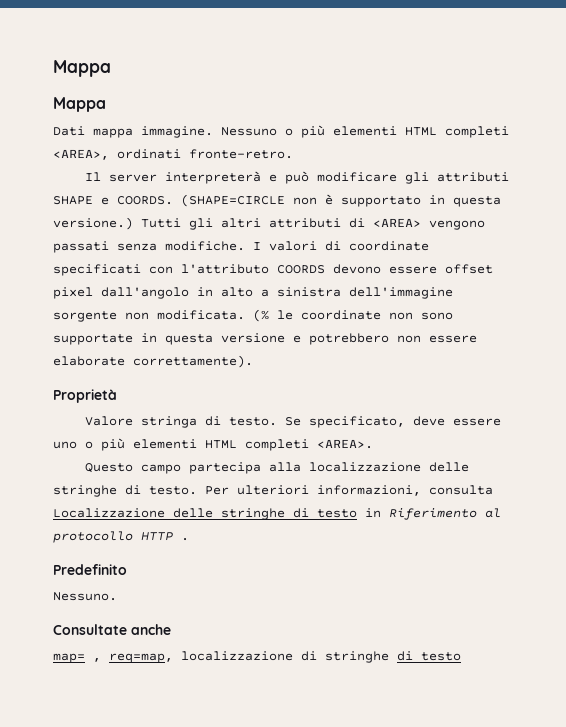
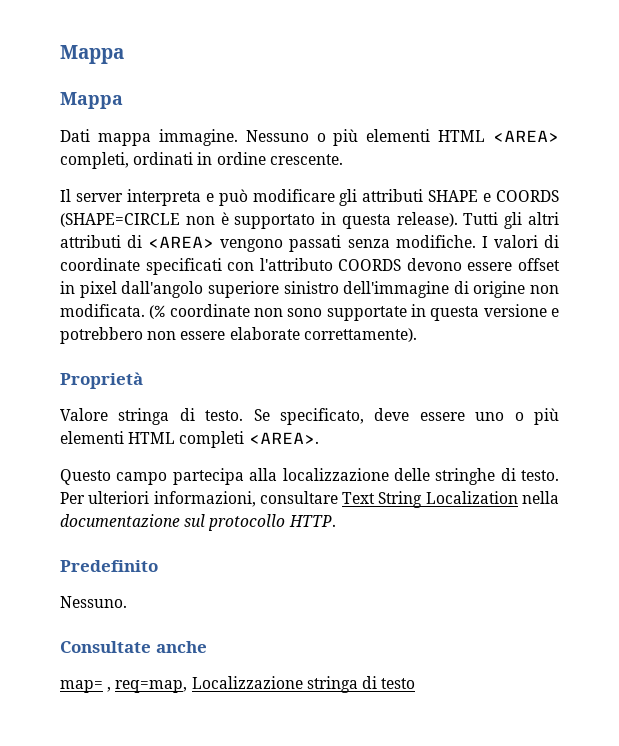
[445,126,509,138] [53,149,293,160] completi <AREA>, ordinati fronte-retro. -> [493,130,559,142] [60,152,343,169] <AREA> completi, ordinati in ordine crescente.
[165,171,262,184] interpreterà -> [126,189,201,206] interpreta
[117,196,173,205] COORDS. -> [495,190,559,202] COORDS
[53,217,133,230] versione.) -> [396,212,458,227] release).
(493, 269) none -> [60,281,75,294] in
[197,287,453,299] [53,311,117,322] in alto a sinistra dell'immagine sorgente -> [207,281,526,298] superiore sinistro dell'immagine di origine
[277,310,293,320] le -> (166, 312) none
[429,485,493,495] [53,508,501,520] [53,531,189,543] consulta Localizzazione delle stringhe di testo in Riferimento al protocollo HTTP . -> [259,491,559,508] [60,514,336,531] consultare Text String Localization nella documentazione sul protocollo HTTP.
[181,651,389,663] localizzazione di stringhe -> [191,676,358,693] Localizzazione stringa

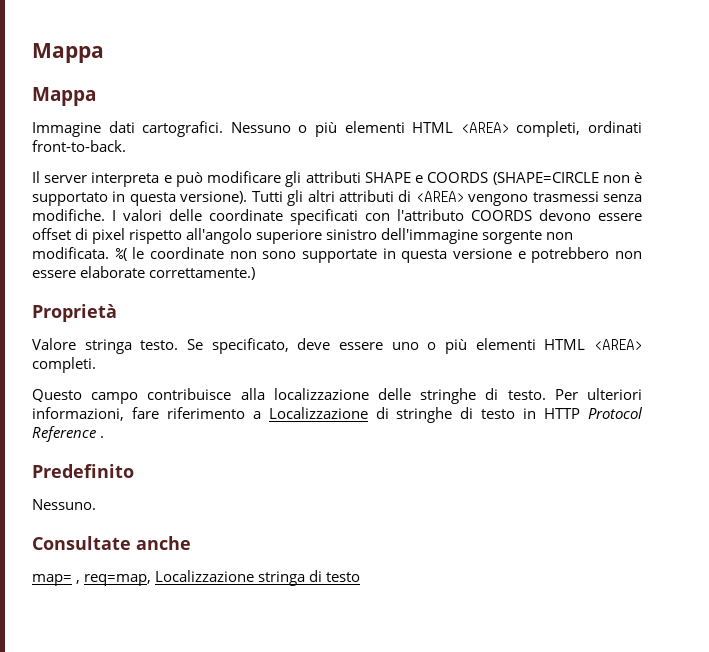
[60,129,238,146] Dati mappa immagine. -> [32,121,224,137] Immagine dati cartografici.
[197,152,343,165] in ordine crescente. -> [32,140,126,152] front-to-back.
[396,212,458,227] release). -> [180,191,248,204] versione).
[289,235,342,252] passati -> [532,191,599,202] trasmessi
[543,235,559,248] di -> [169,209,202,221] delle
[60,281,559,298] [60,304,166,319] in pixel dall'angolo superiore sinistro dell'immagine di origine non modificata. (% -> [75,228,574,244] [32,247,145,261] di pixel rispetto all'angolo superiore sinistro dell'immagine sorgente non modificata. %( le
[303,328,417,342] correttamente). -> [149,267,256,280] correttamente.)
[179,408,195,421] di -> (132, 346) none
[179,431,319,448] completi <AREA>. -> [594,339,642,350] [32,357,96,373] <AREA> completi.
[172,468,244,485] partecipa -> [147,388,232,400] contribuisce
[259,491,559,508] [60,514,336,531] consultare Text String Localization nella documentazione sul protocollo HTTP. -> [131,407,644,423] [32,426,105,442] fare riferimento a Localizzazione di stringhe di testo in HTTP Protocol Reference .

